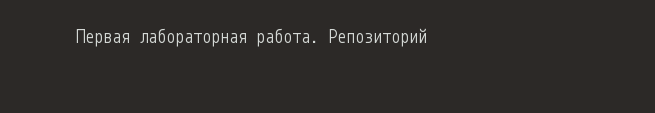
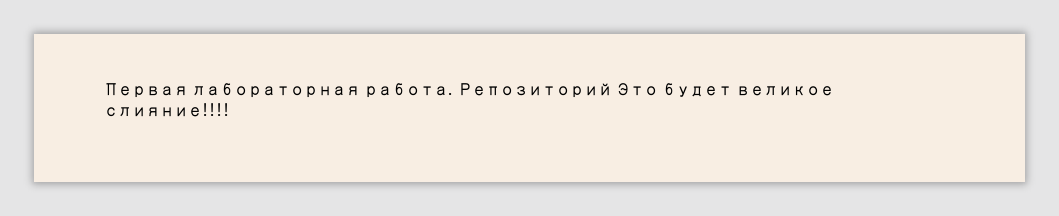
(427, 37) none -> [615,83,835,97] [104,103,230,117] Это будет великое слияние!!!!

